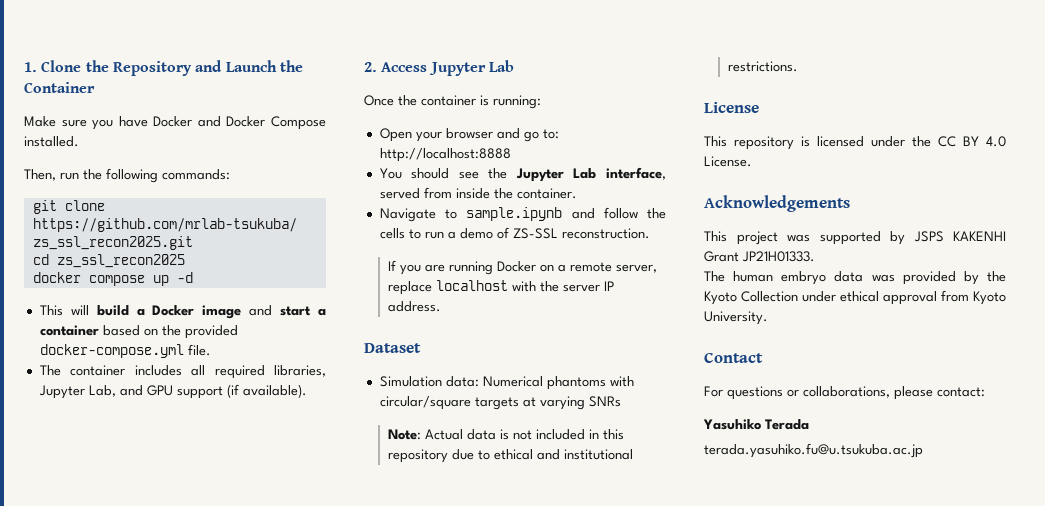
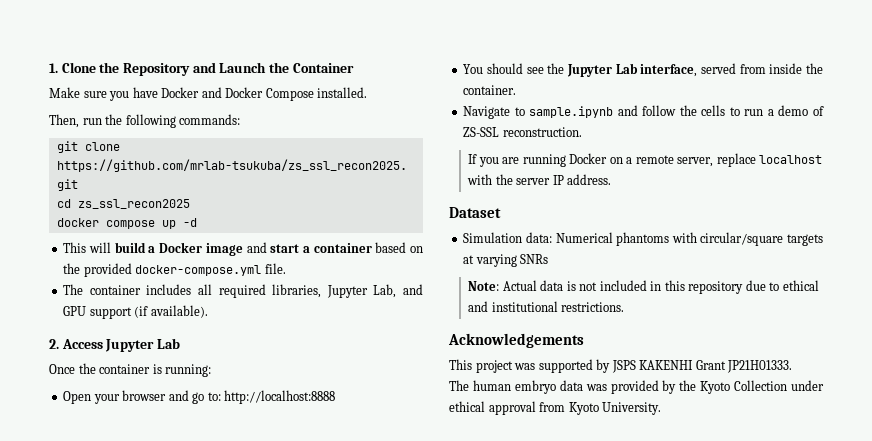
[704,102,759,113] [704,136,1006,150] [704,156,752,167] // License // This repository is licensed under the CC BY 4.0 License. -> (625, 307) none
[704,352,763,363] [704,386,985,400] [703,419,809,430] [704,443,923,458] // Contact // For questions or collaborations, please contact: // Yasuhiko Terada // terada.yasuhiko.fu@u.tsukuba.ac.jp -> (662, 408) none

